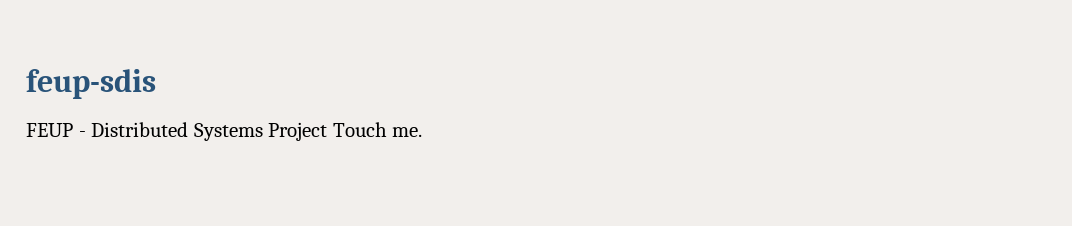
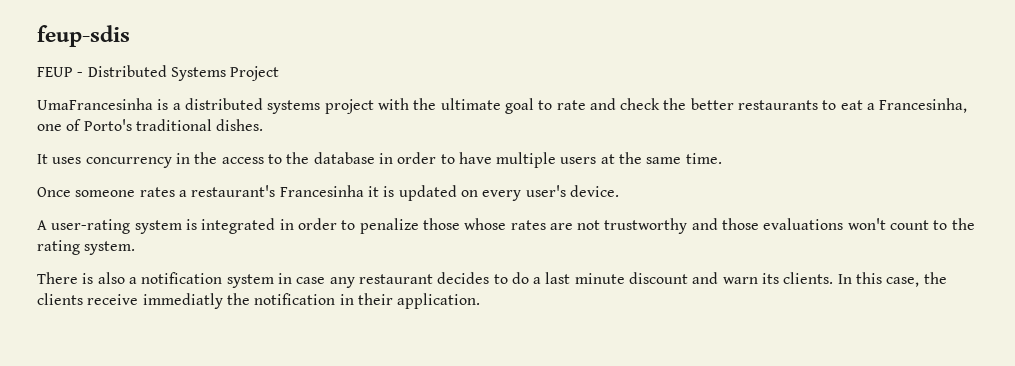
[332,122,423,137] Touch me. -> [37,98,968,114] [37,119,264,131] [37,152,722,168] [37,185,619,201] [37,218,975,234] [37,240,136,255] [37,272,947,288] [37,293,481,309] // UmaFrancesinha is a distributed systems project with the ultimate goal to rate and check the better restaurants to eat a Francesinha, one of Porto's traditional dishes. // It uses concurrency in the access to the database in order to have multiple users at the same time. // Once someone rates a restaurant's Francesinha it is updated on every user's device. // A user-rating system is integrated in order to penalize those whose rates are not trustworthy and those evaluations won't count to the rating system. // There is also a notification system in case any restaurant decides to do a last minute discount and warn its clients. In this case, the clients receive immediatly the notification in their application.

